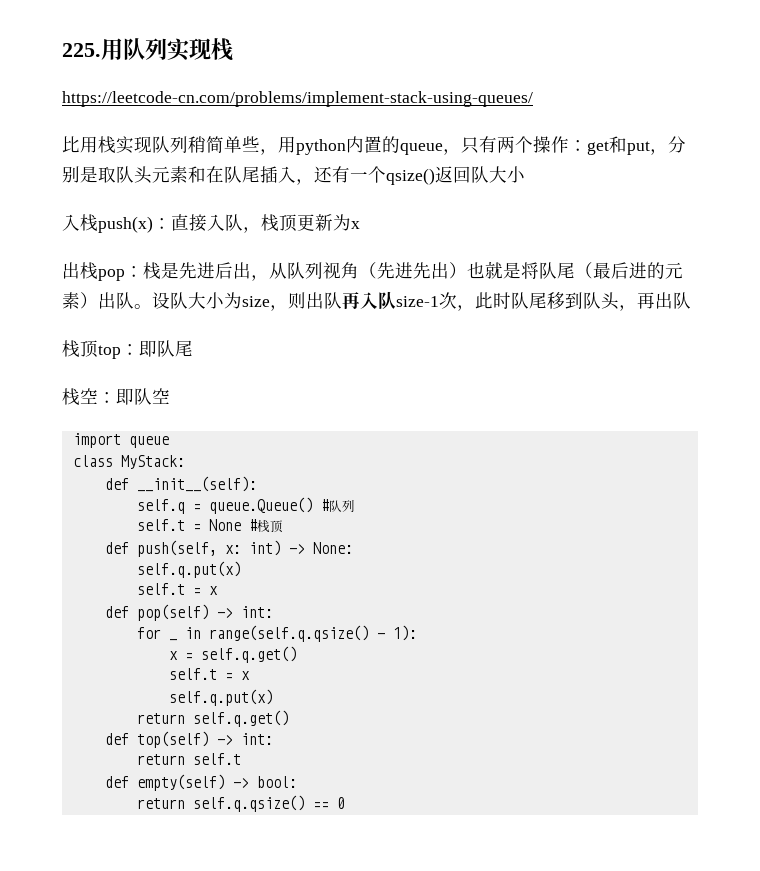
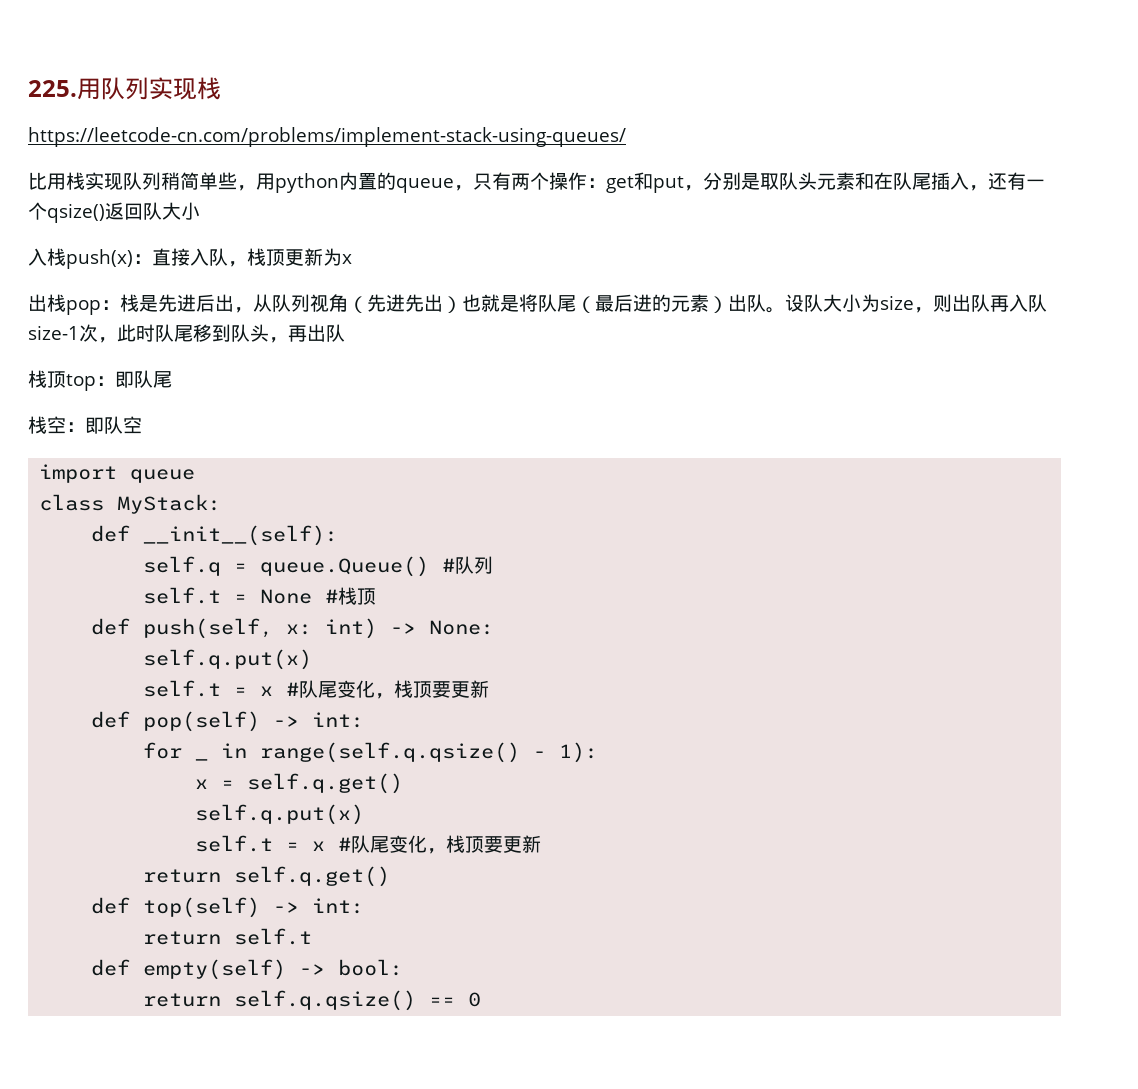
(218, 590) none -> [286,680,490,699] #队尾变化，栈顶要更新
[168,668,250,680] [168,689,273,706] // self.t = x // self.q.put(x) -> [195,804,365,825] [195,835,542,854] // self.q.put(x) // self.t = x #队尾变化，栈顶要更新

